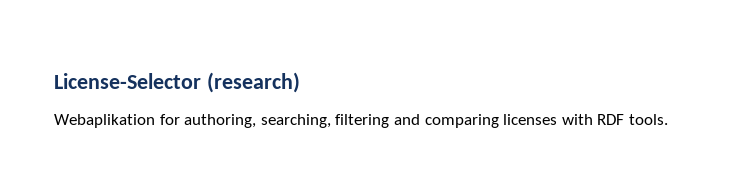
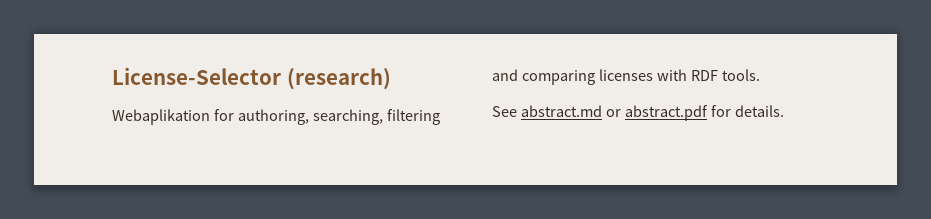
(668, 119) none -> [492,105,784,121] // See abstract.md or abstract.pdf for details.

